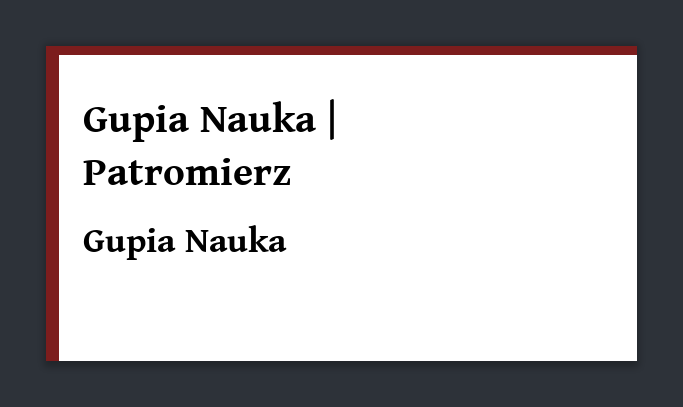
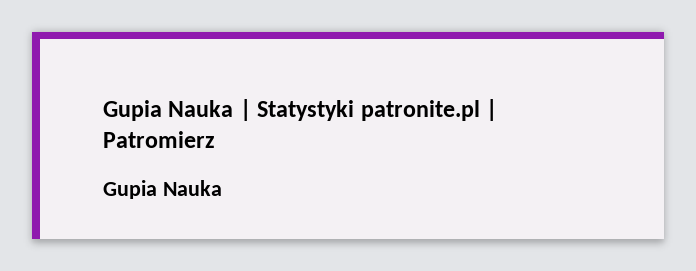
(337, 119) none -> [257,99,498,121] Statystyki patronite.pl |

